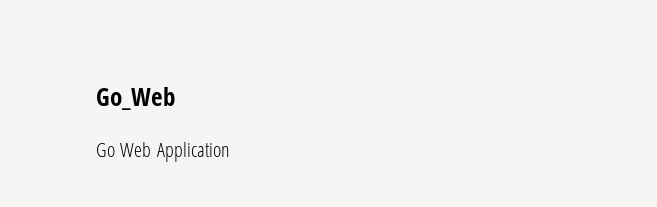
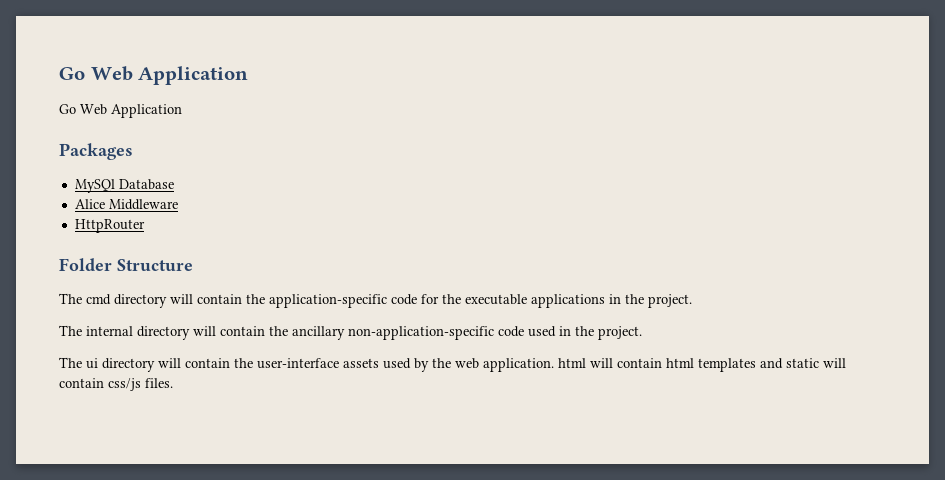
[96,87,175,110] [96,142,230,162] Go_Web // Go Web Application -> [59,66,249,85] [59,104,182,118] [59,143,133,160] [74,179,174,193] [74,199,178,210] [74,219,145,233] [59,258,193,271] [59,293,692,308] [59,325,642,340] [59,357,846,372] [59,378,173,391] Go Web Application // Go Web Application // Packages // MySQl Database // Alice Middleware // HttpRouter // Folder Structure // The cmd directory will contain the application-specific code for the executable applications in the project. // The internal directory will contain the ancillary non-application-specific code used in the project. // The ui directory will contain the user-interface assets used by the web application. html will contain html templates and static will contain css/js files.

